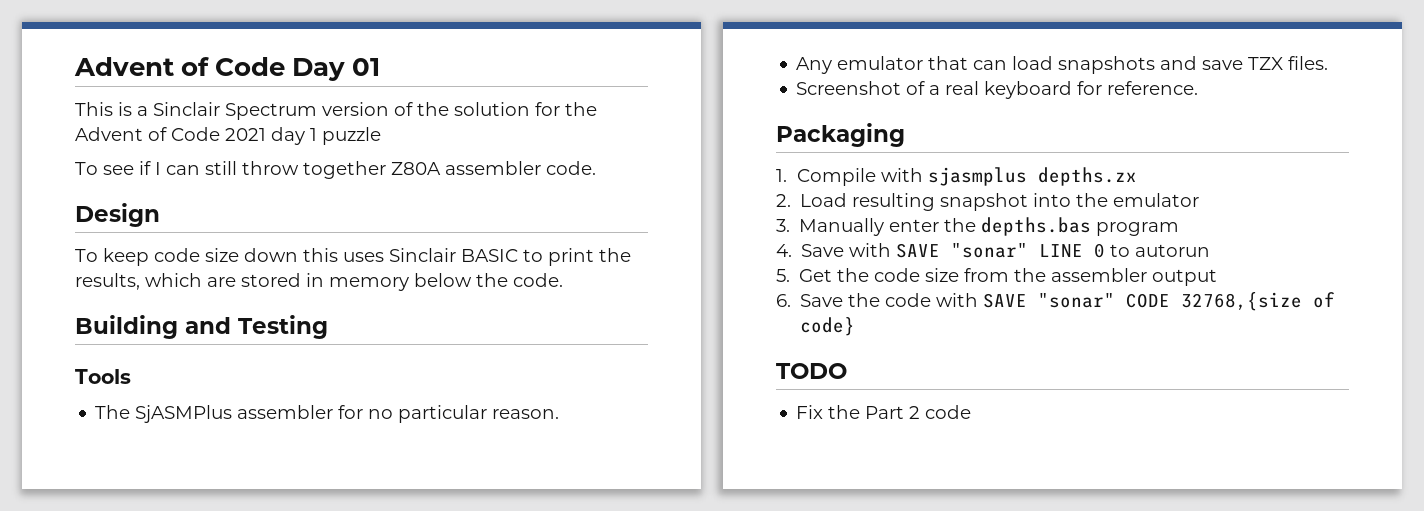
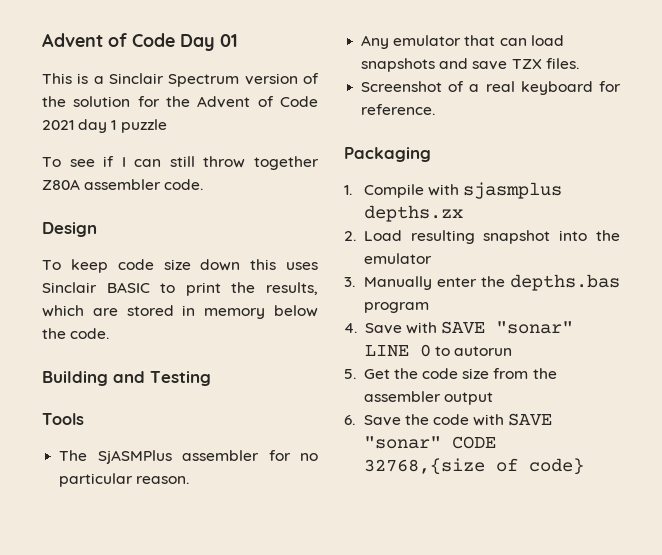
[776,363,847,379] [796,405,972,419] // TODO // Fix the Part 2 code -> (584, 466) none

